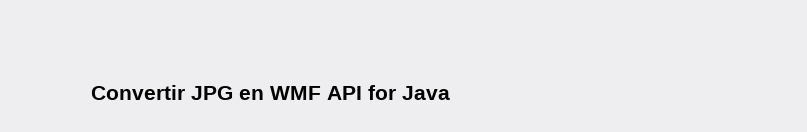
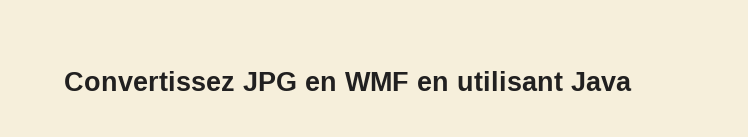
[91,85,185,100] Convertir -> [64,71,235,91] Convertissez
[327,85,396,100] API for -> [417,71,563,91] en utilisant

